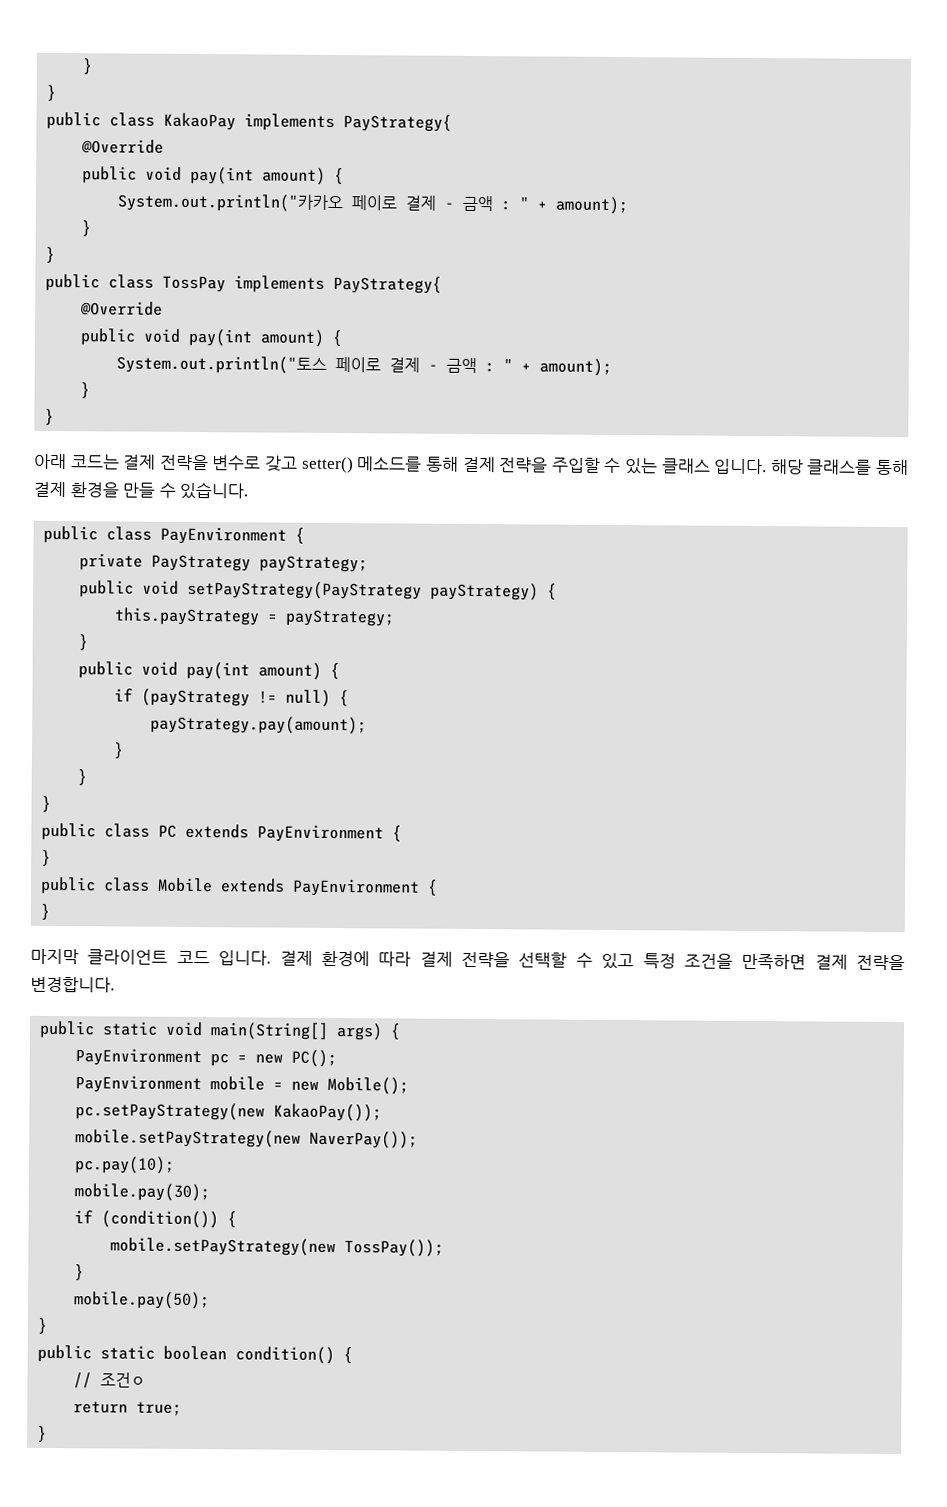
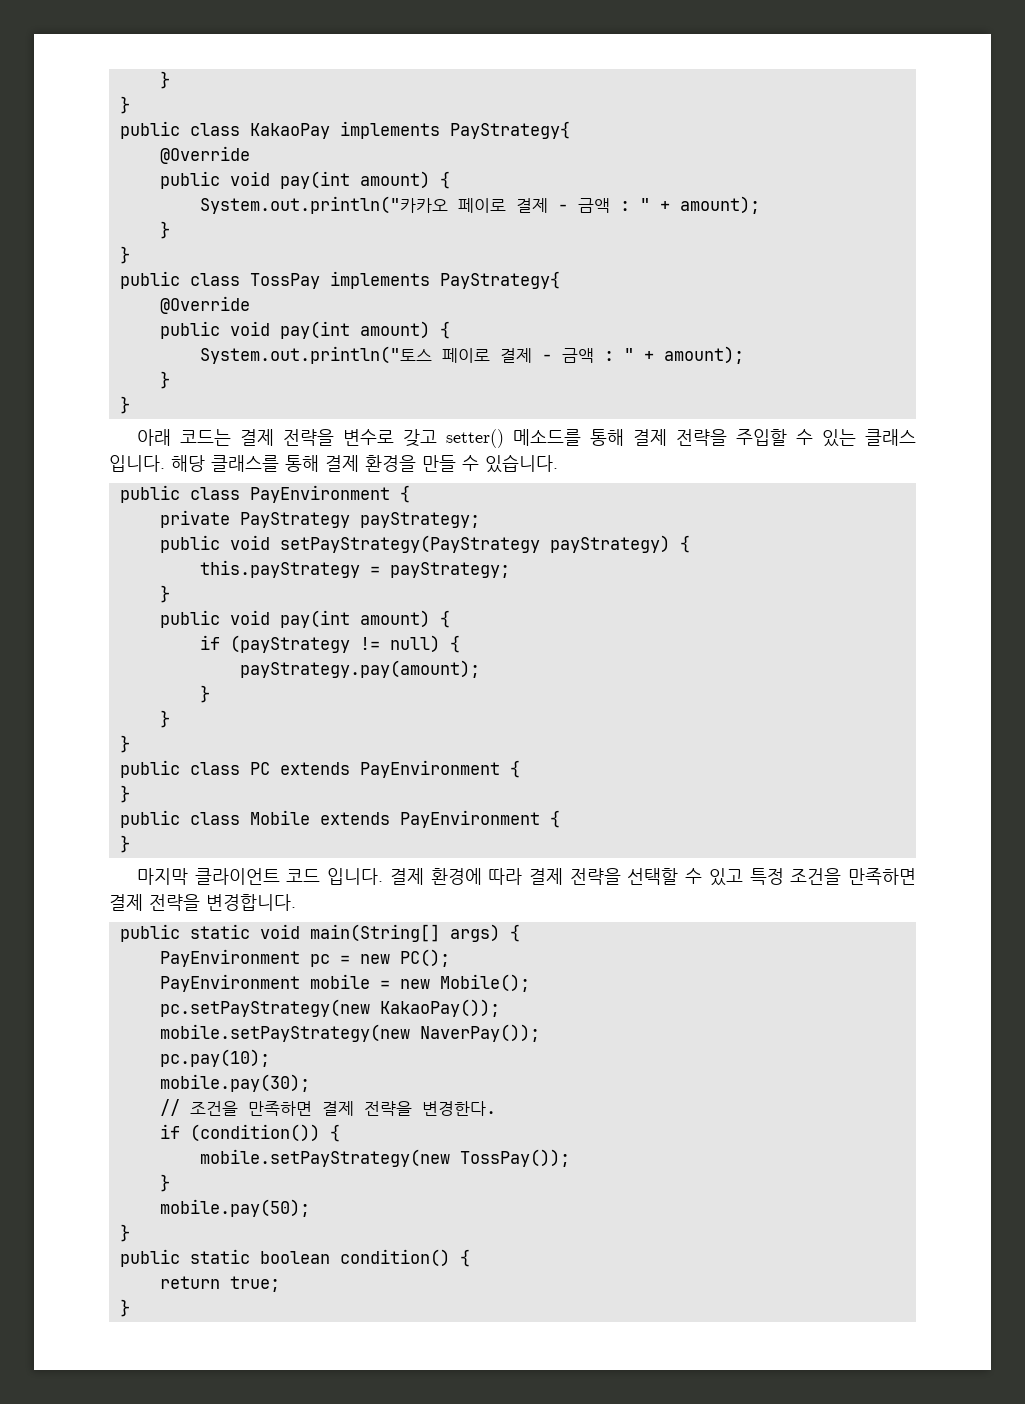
(211, 1192) none -> [159,1099,496,1116] // // 조건을 만족하면 결제 전략을 변경한다.
[73,1372,147,1389] // // 조건ㅇ -> (470, 1258) none

